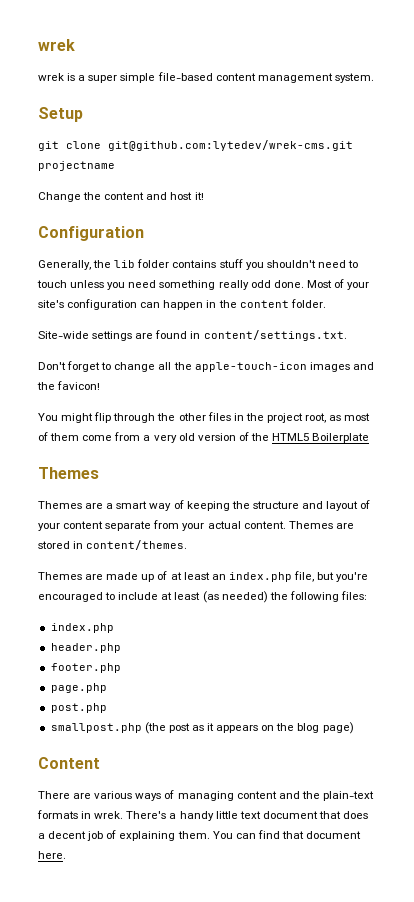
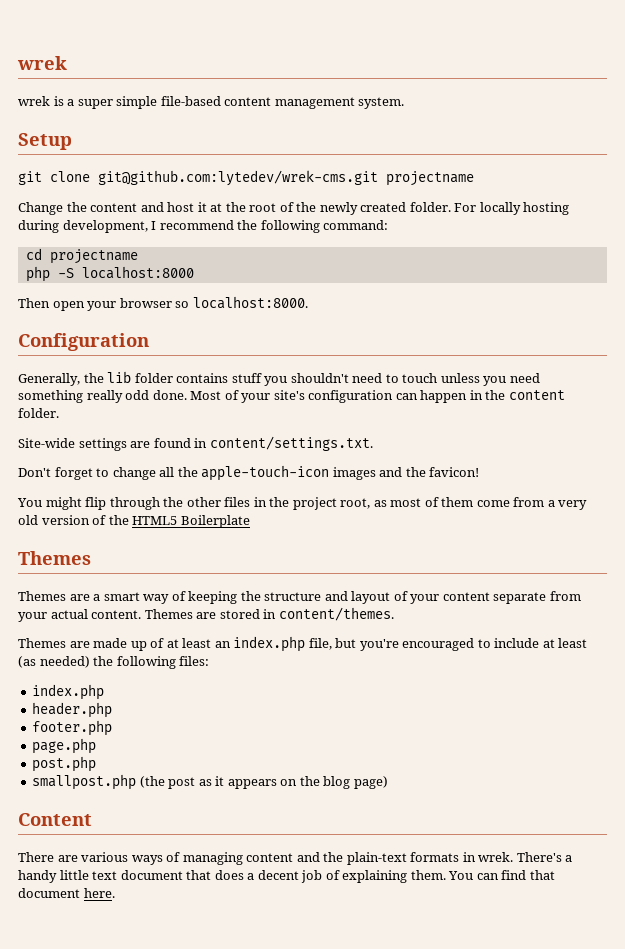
[194,192,204,200] it! -> [197,202,570,215] [18,220,389,233] [25,248,138,264] [25,266,194,282] [18,296,308,311] it at the root of the newly created folder. For locally hosting during development, I recommend the following command: // cd projectname // php -S localhost:8000 // Then open your browser so localhost:8000.

